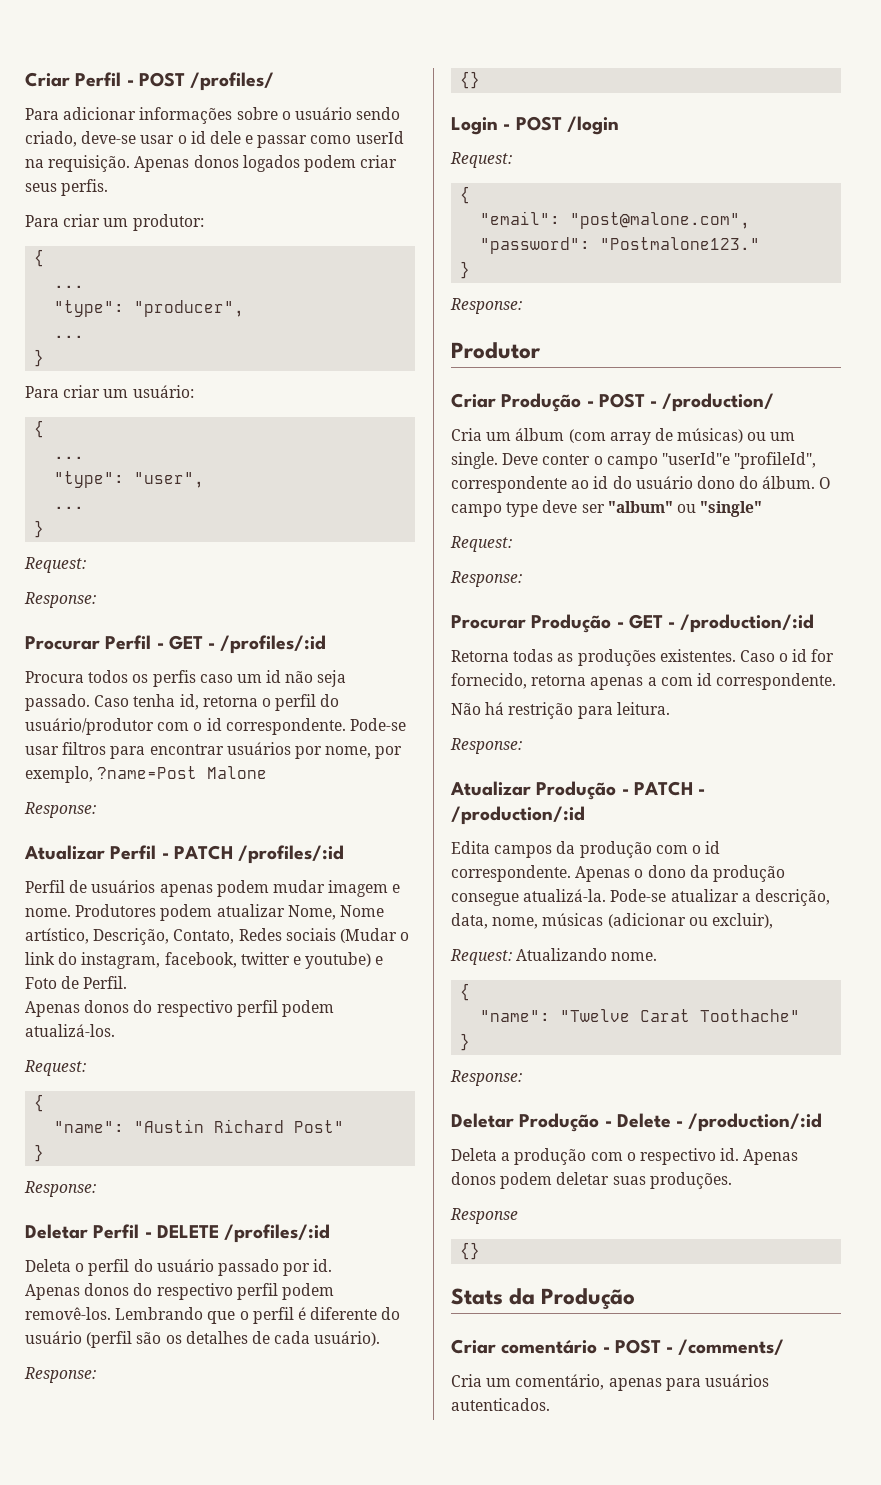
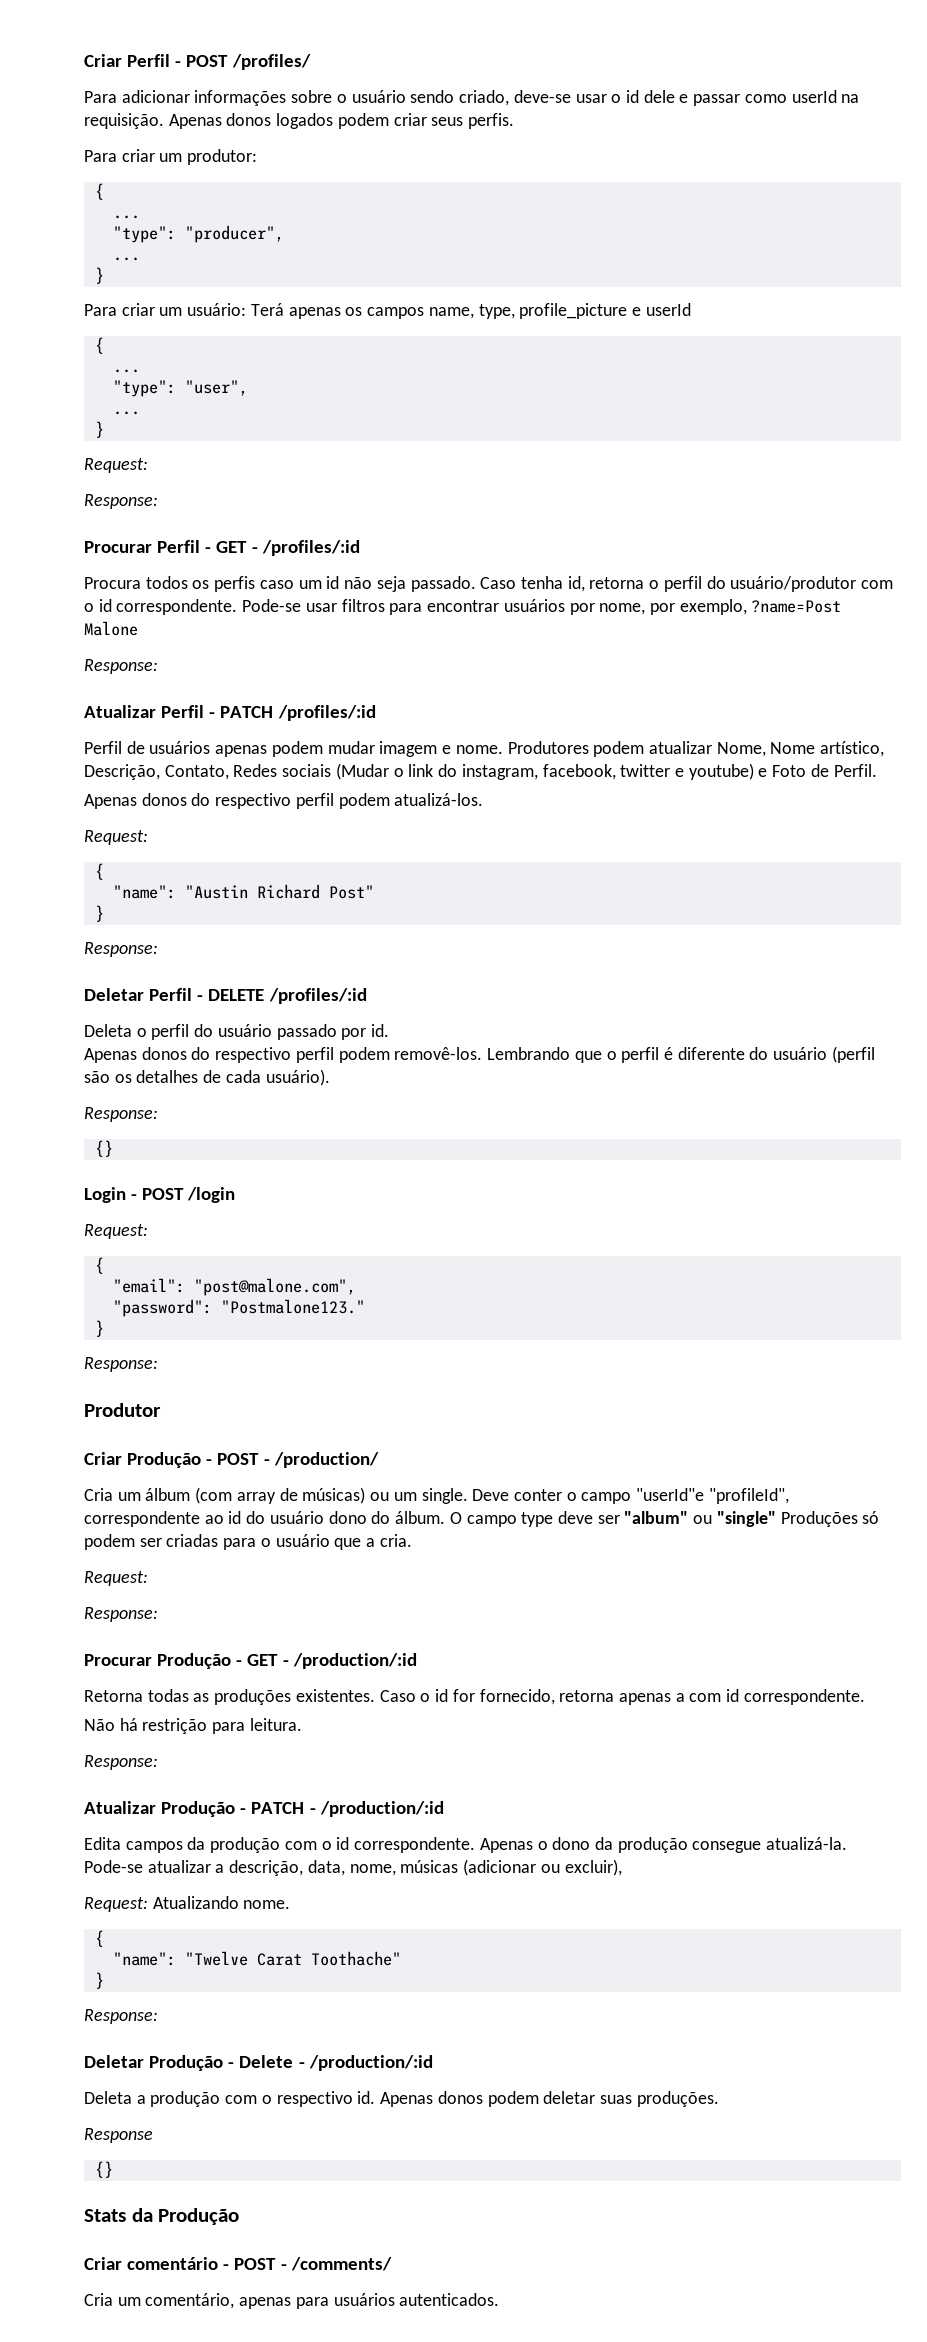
(194, 391) none -> [250,303,691,319] Terá apenas os campos name, type, profile_picture e userId
(763, 509) none -> [780,1511,880,1527] [84,1534,412,1550] Produções só podem ser criadas para o usuário que a cria.

